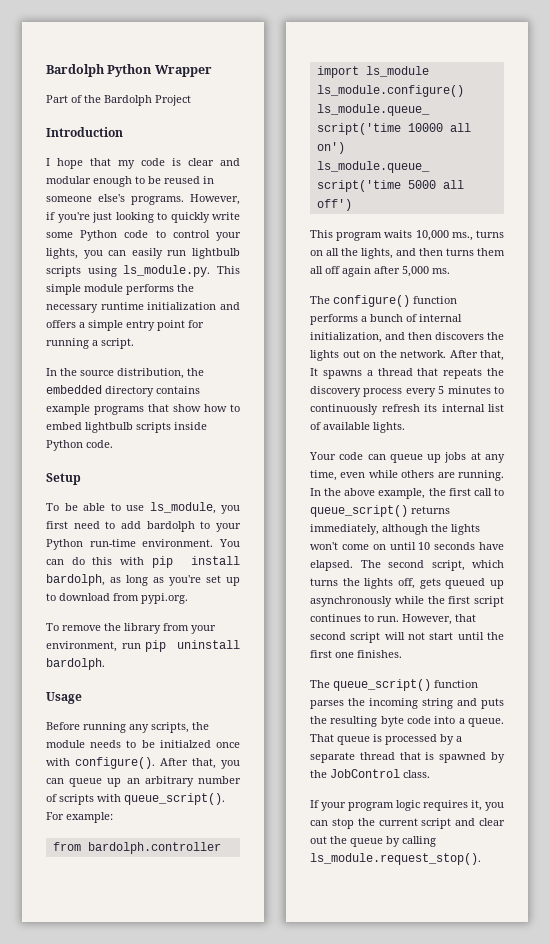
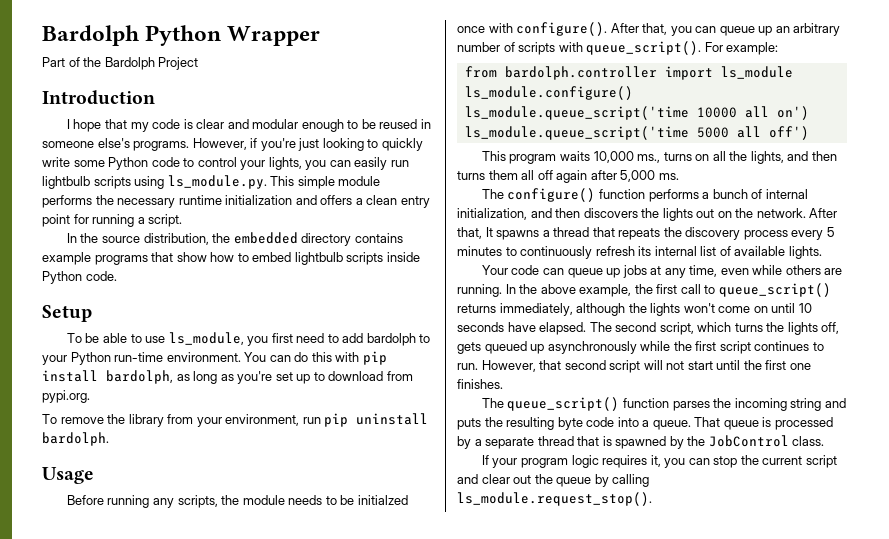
[88,320,123,331] simple -> [366,195,398,205] clean

